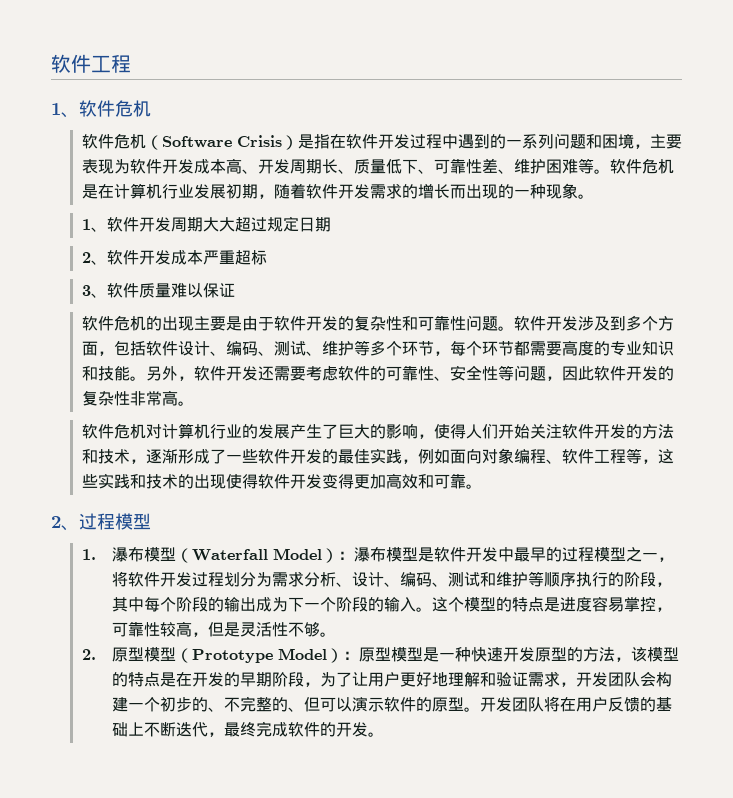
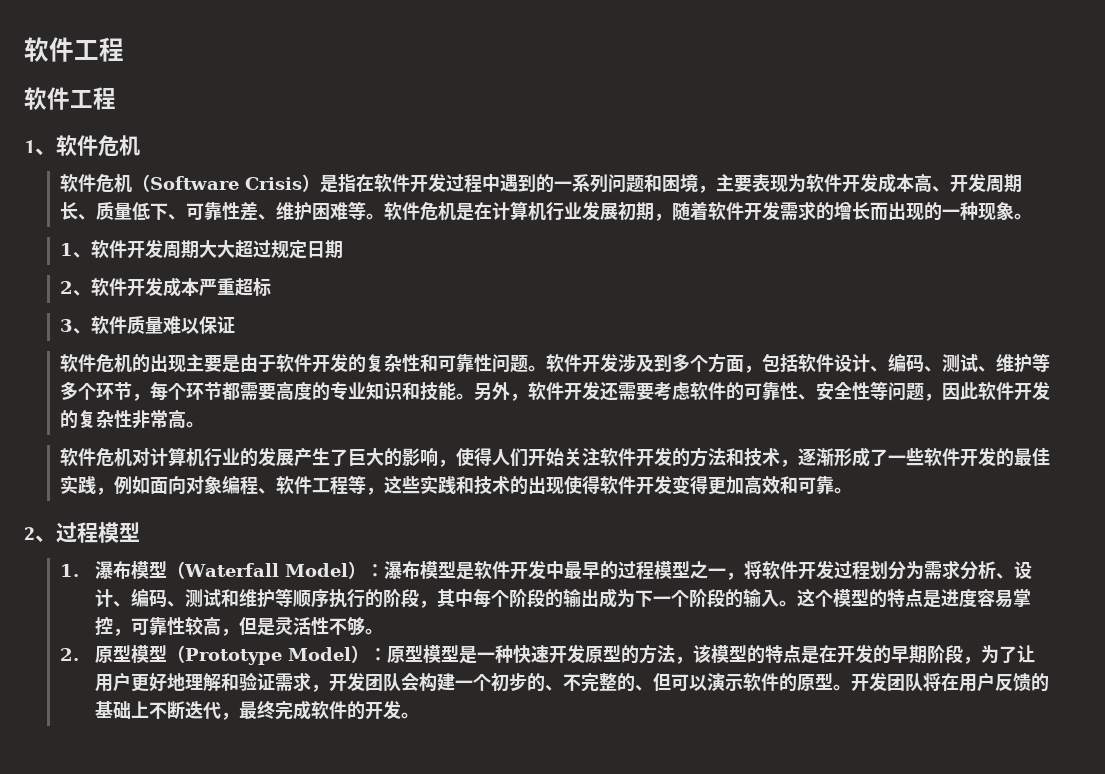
[51,54,131,73] 软件工程 -> [24,37,124,62] [24,87,116,110] 软件工程 // 软件工程

